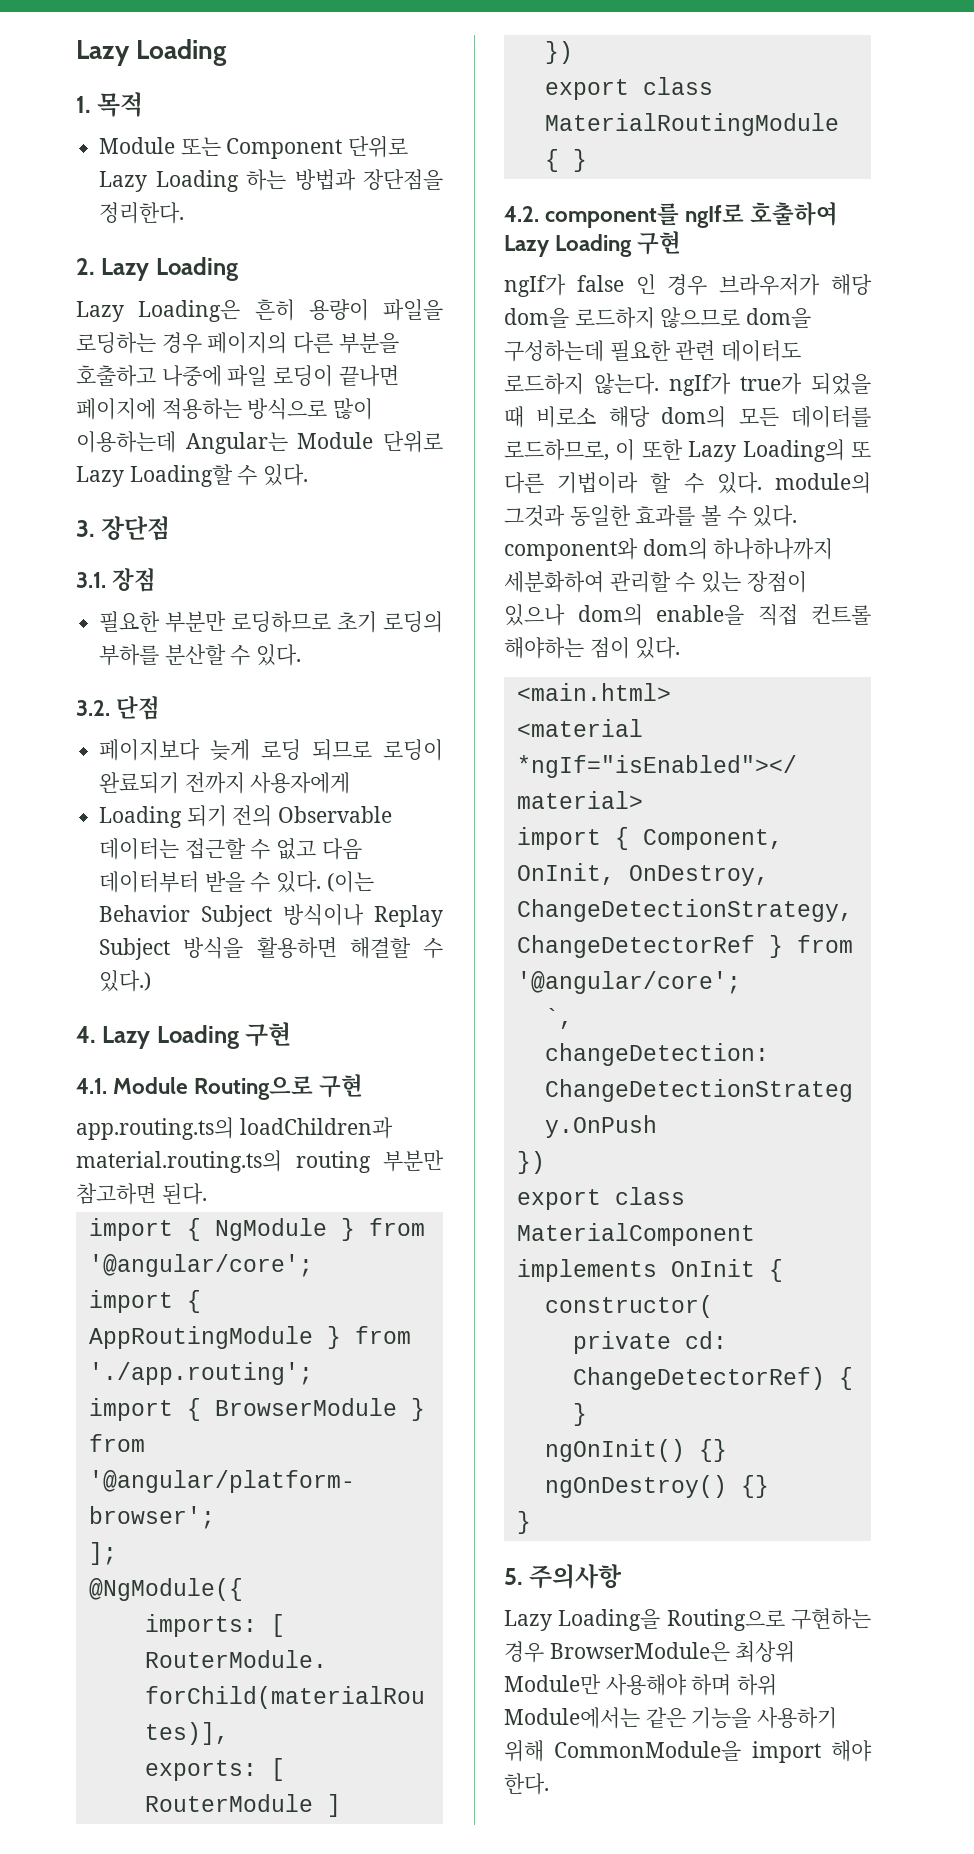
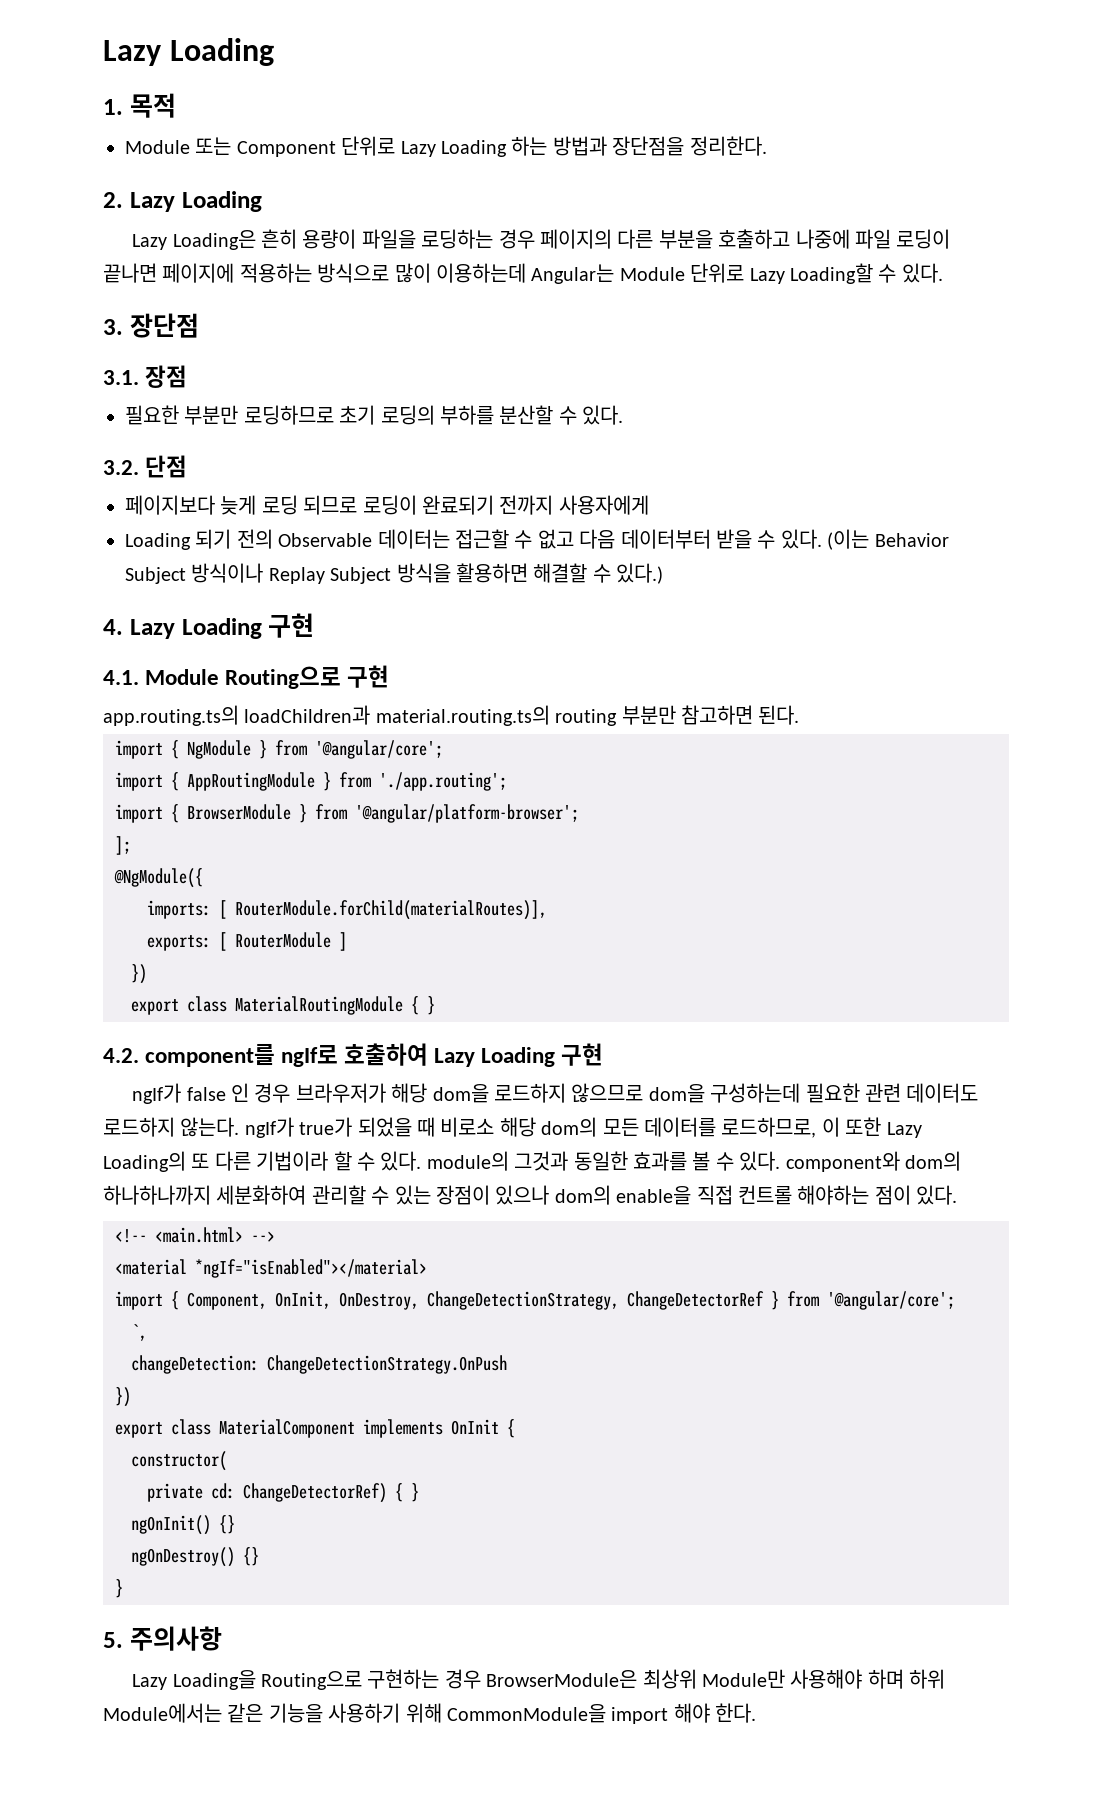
(681, 648) none -> [115,1229,147,1243] <!--
(671, 692) none -> [251,1231,275,1242] -->

